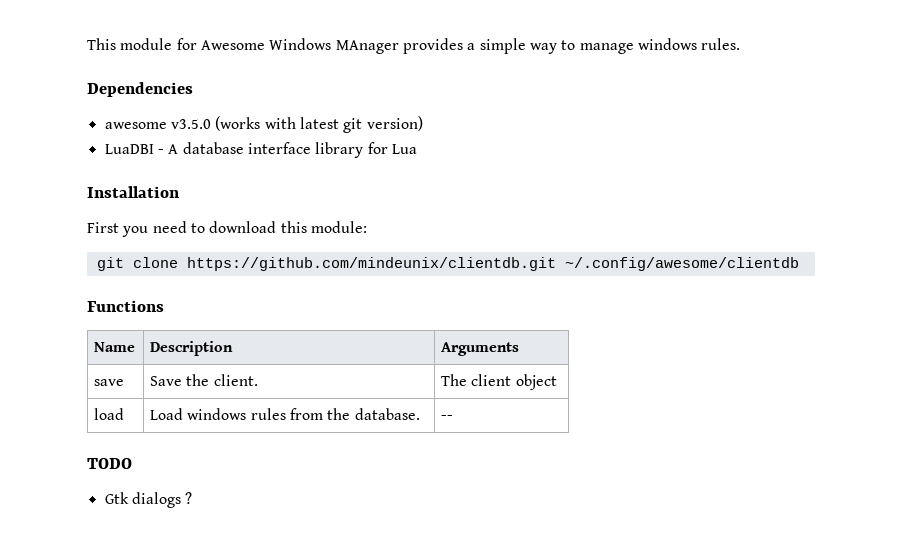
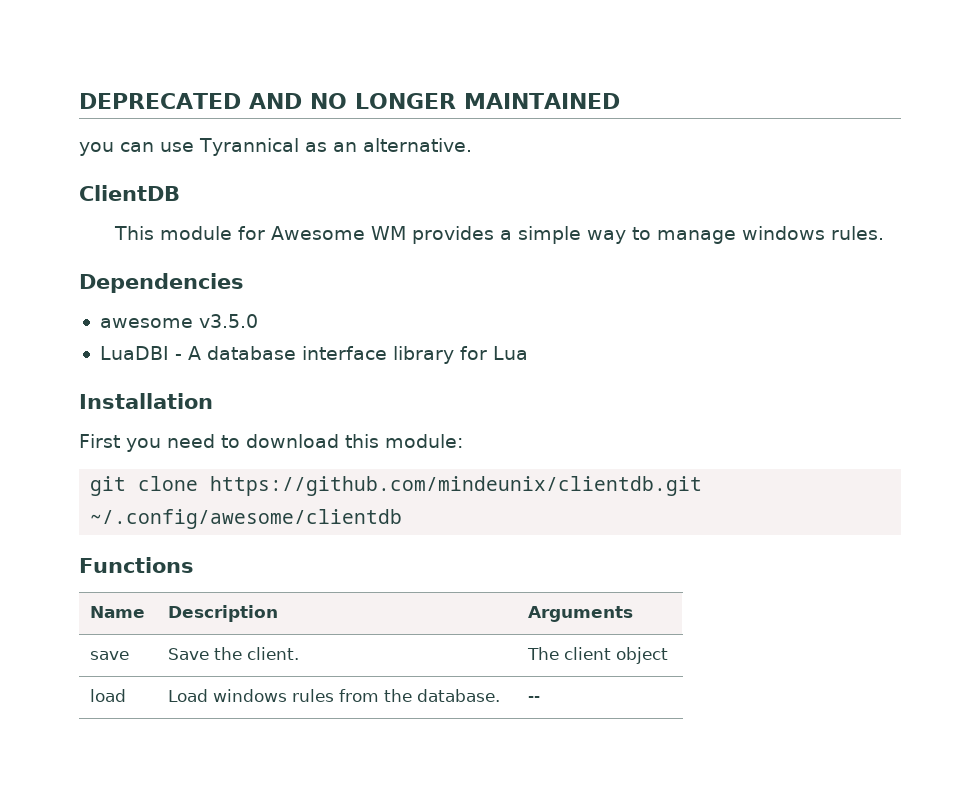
(87, 44) none -> [79,93,620,109] [79,138,472,156] [79,185,180,201] DEPRECATED AND NO LONGER MAINTAINED // you can use Tyrannical as an alternative. // ClientDB //
[269,38,399,54] Windows MAnager -> [371,226,407,240] WM
[215,116,423,133] (works with latest git version) -> (258, 321) none
[87,458,132,469] [104,492,193,508] // TODO // Gtk dialogs ? -> (541, 699) none

